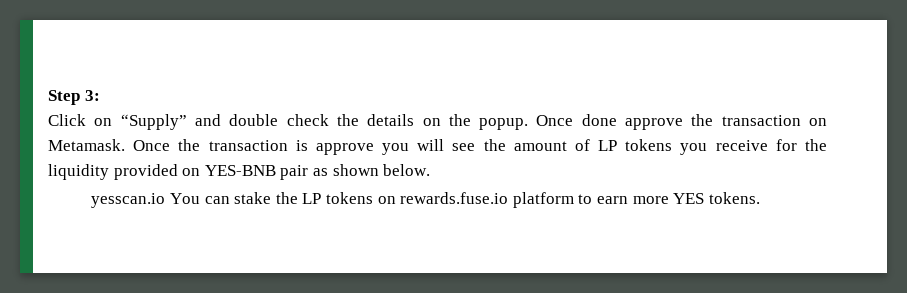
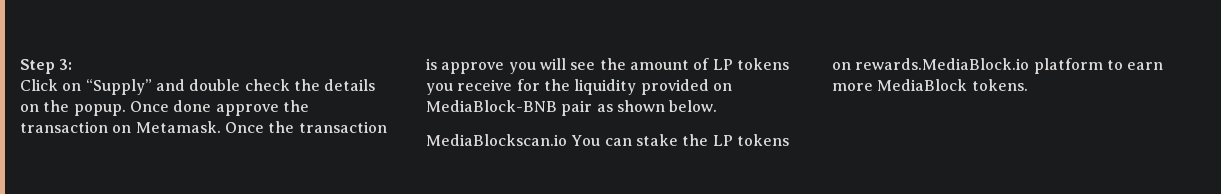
[204,165,276,176] YES-BNB -> [426,100,557,112] MediaBlock-BNB
[91,193,166,208] yesscan.io -> [426,134,567,146] MediaBlockscan.io
[400,192,509,204] rewards.fuse.io -> [855,58,1030,70] rewards.MediaBlock.io
[673,193,705,204] YES -> [877,79,968,91] MediaBlock

